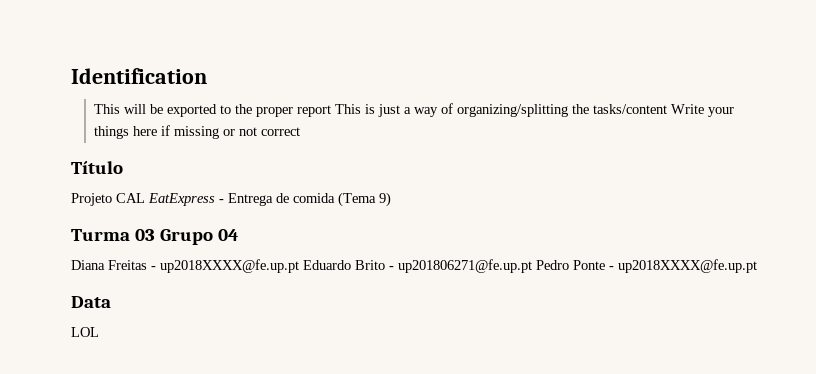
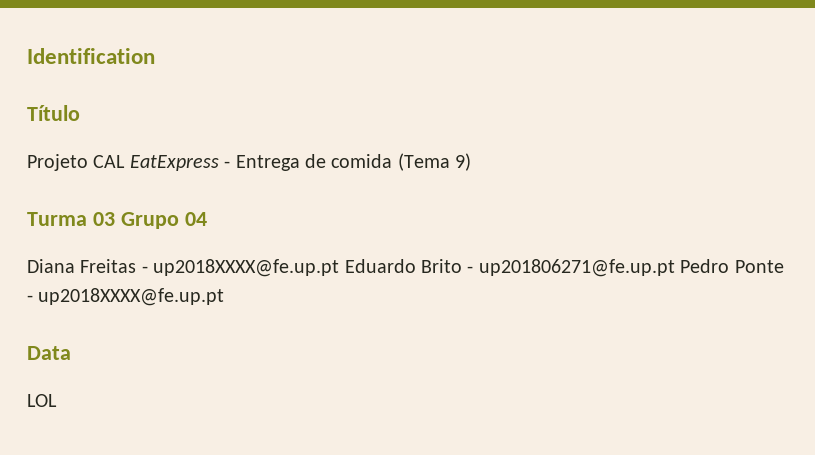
[94,103,735,117] [94,125,301,139] // This will be exported to the proper report This is just a way of organizing/splitting the tasks/content Write your things here if missing or not correct -> (155, 56) none

